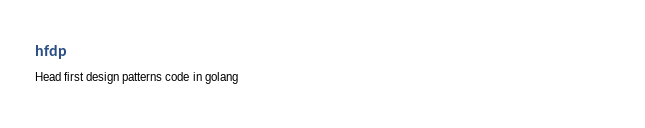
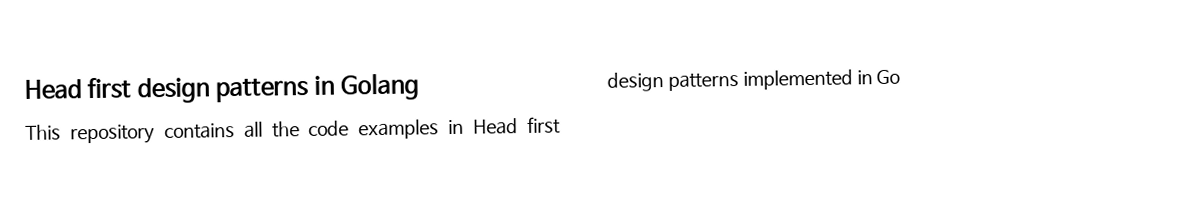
[35,45,67,59] [35,72,238,84] hfdp // Head first design patterns code in golang -> [24,73,420,104] [25,116,561,145] [607,69,901,92] Head first design patterns in Golang // This repository contains all the code examples in Head first design patterns implemented in Go

